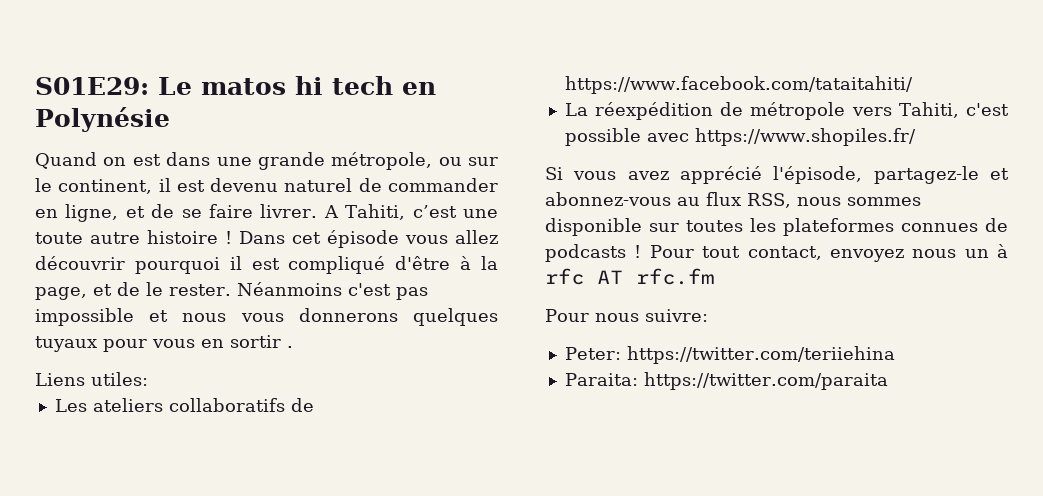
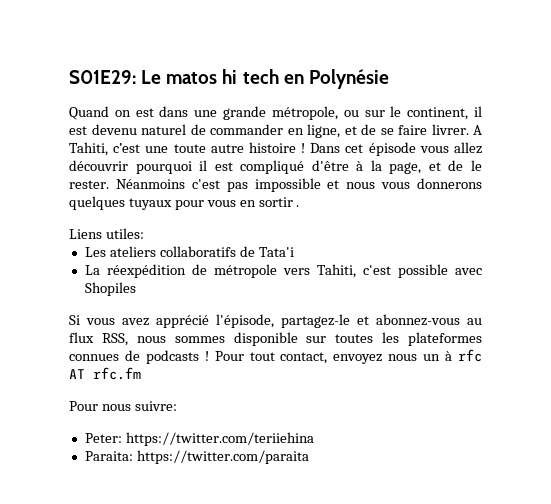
[564,76,913,94] https://www.facebook.com/tataitahiti/ -> [258,247,294,257] Tata'i
[694,128,916,146] https://www.shopiles.fr/ -> [84,282,136,296] Shopiles

